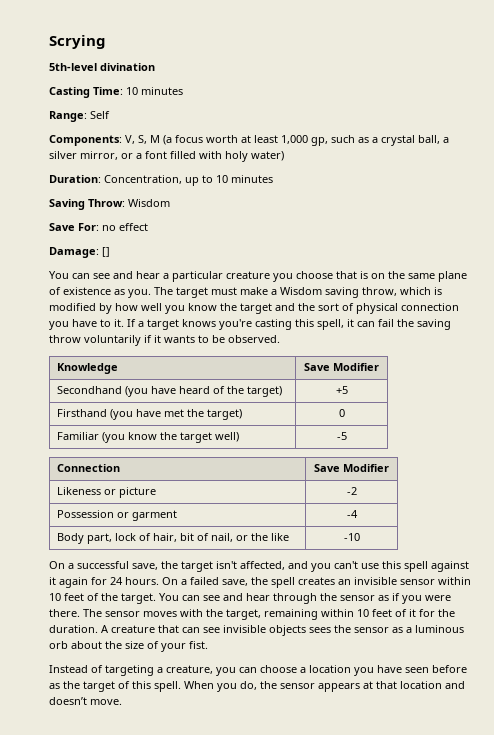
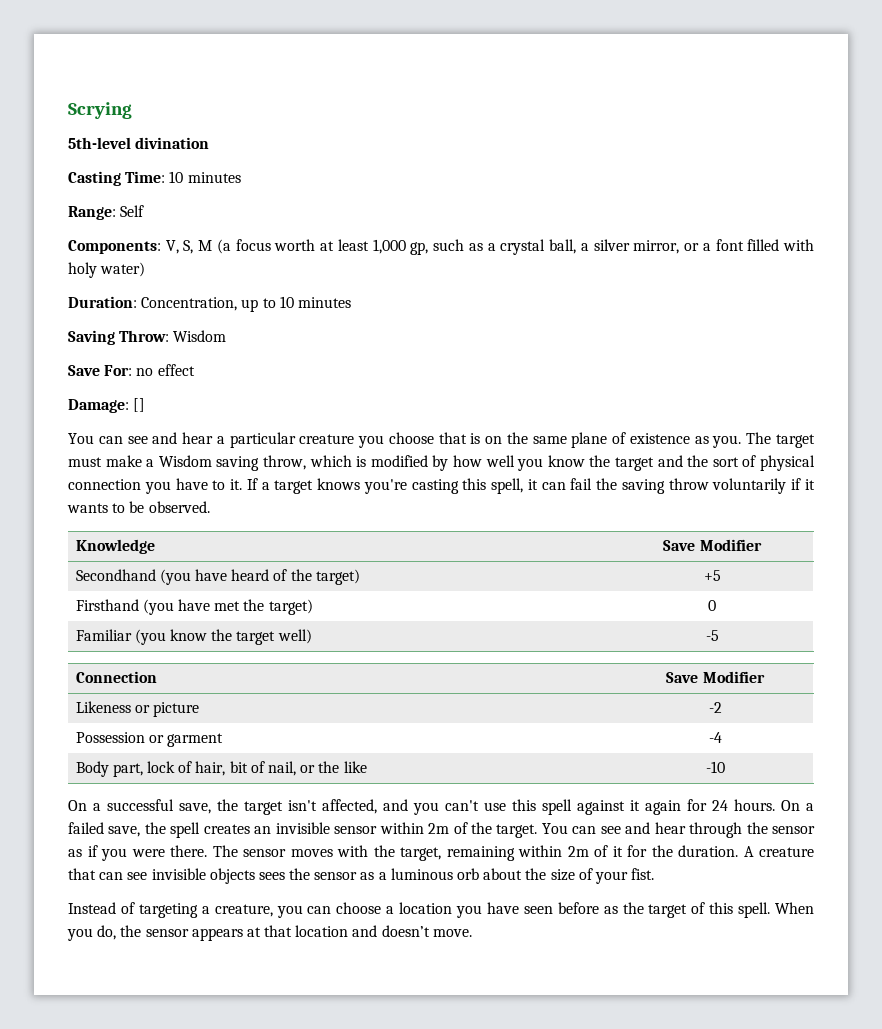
[49,593,84,601] 10 feet -> [428,823,450,834] 2m
[357,609,392,617] 10 feet -> [567,846,589,857] 2m

